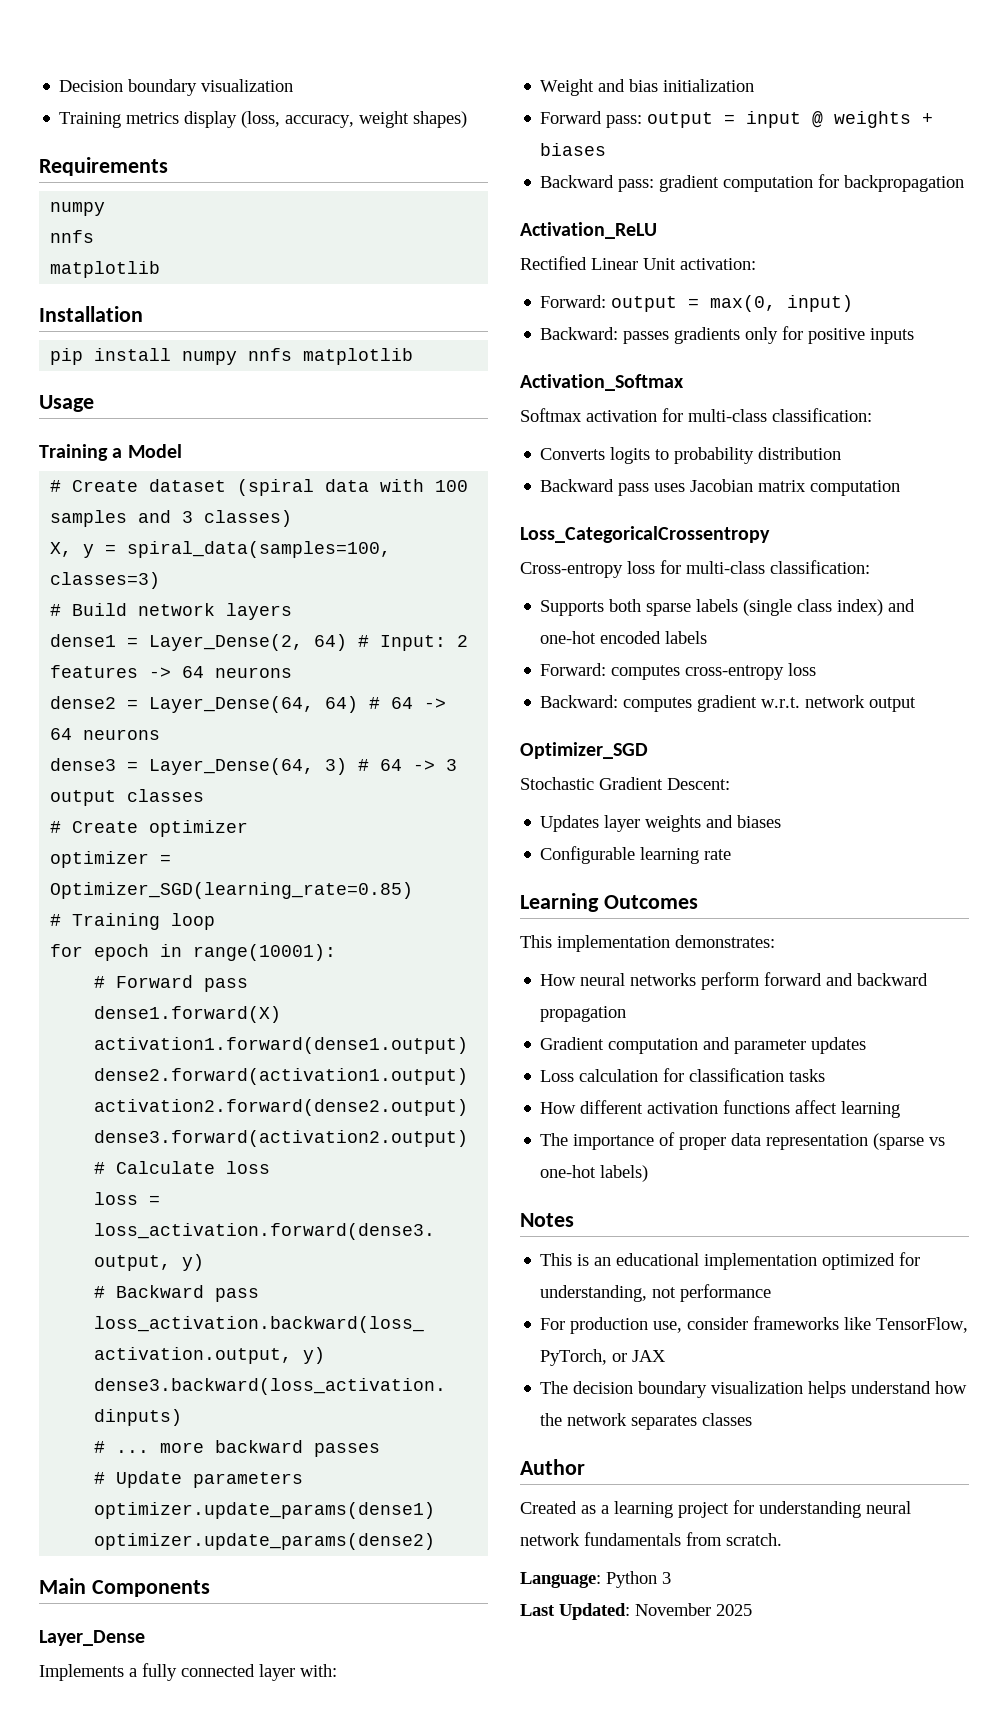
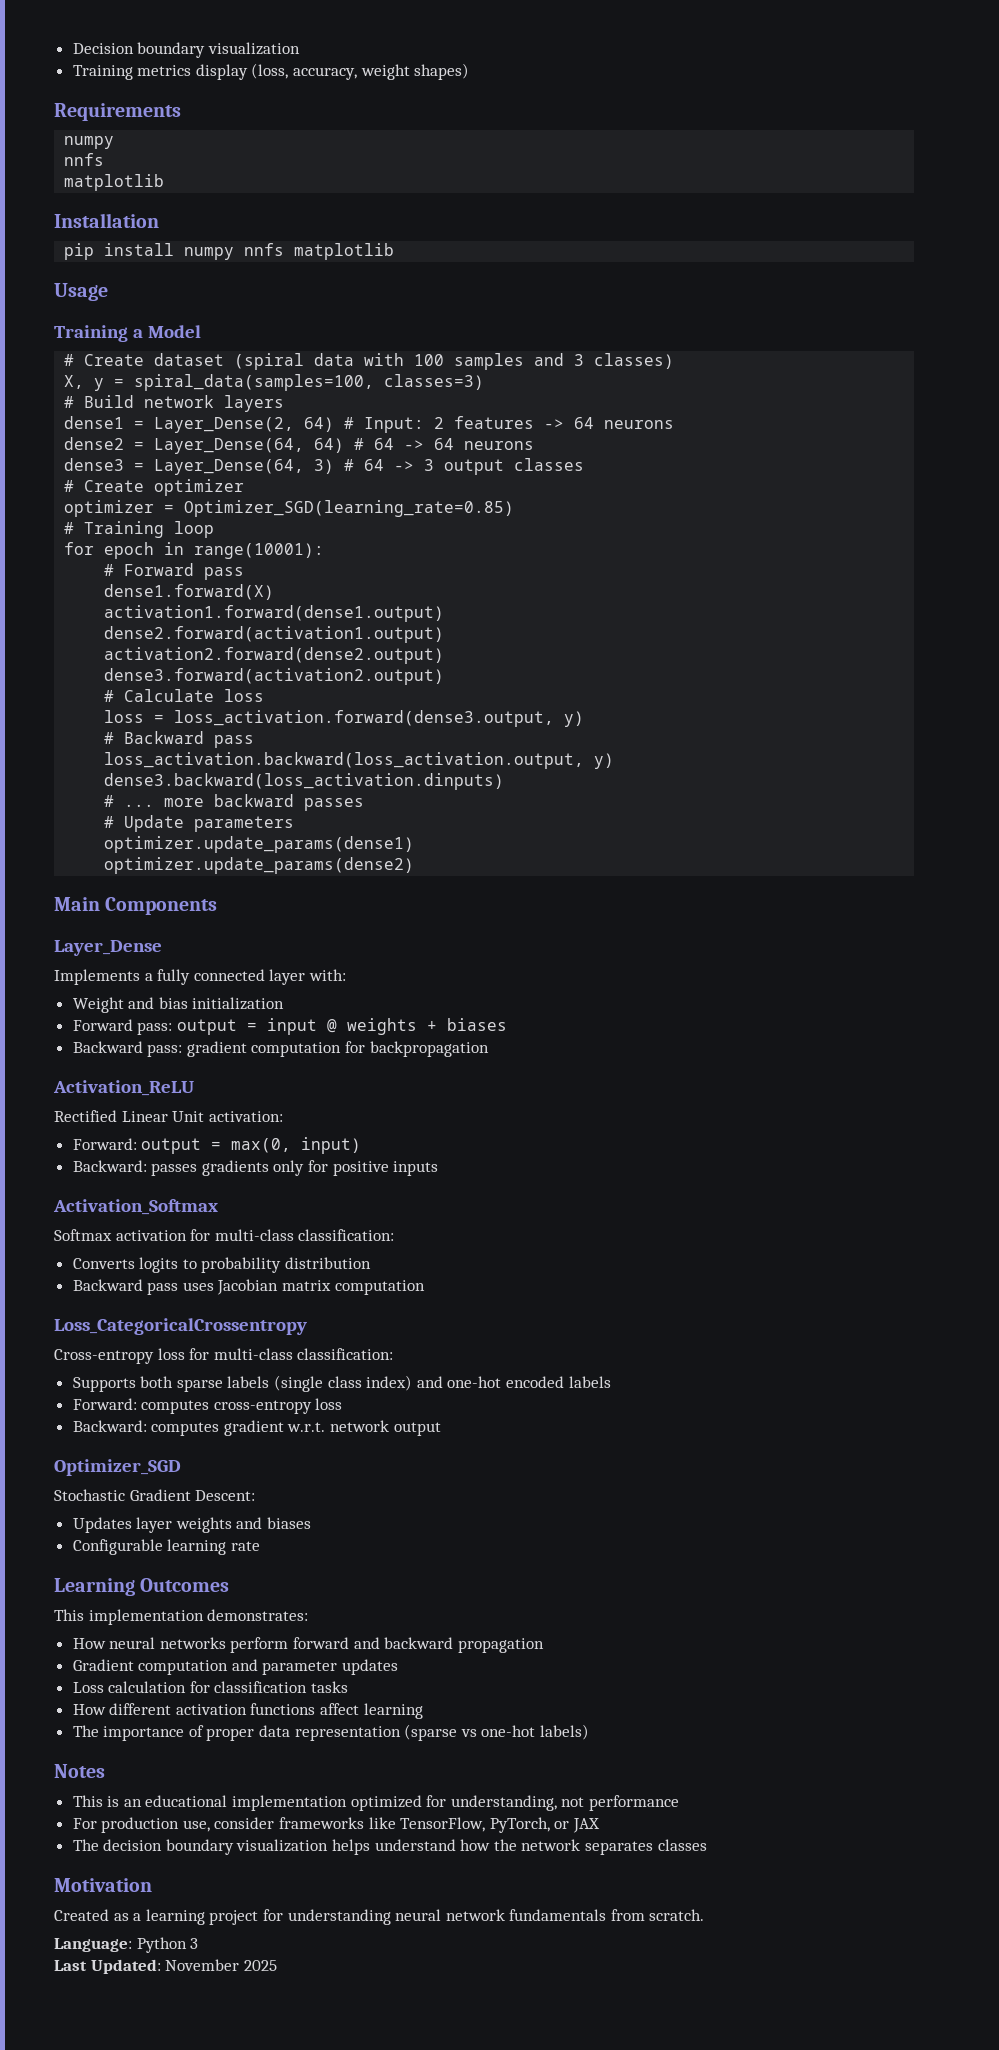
[520,1459,585,1475] Author -> [54,1878,152,1892] Motivation

